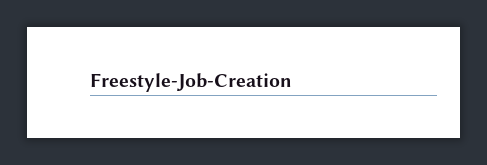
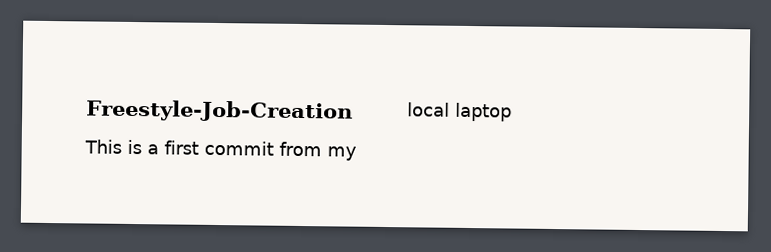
(292, 82) none -> [84,139,357,161] [407,102,512,122] // This is a first commit from my local laptop

